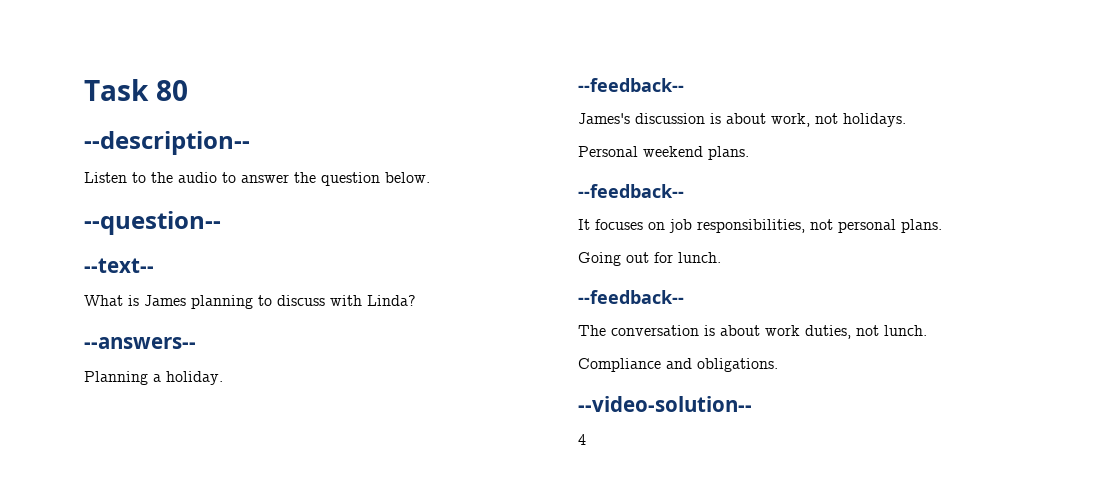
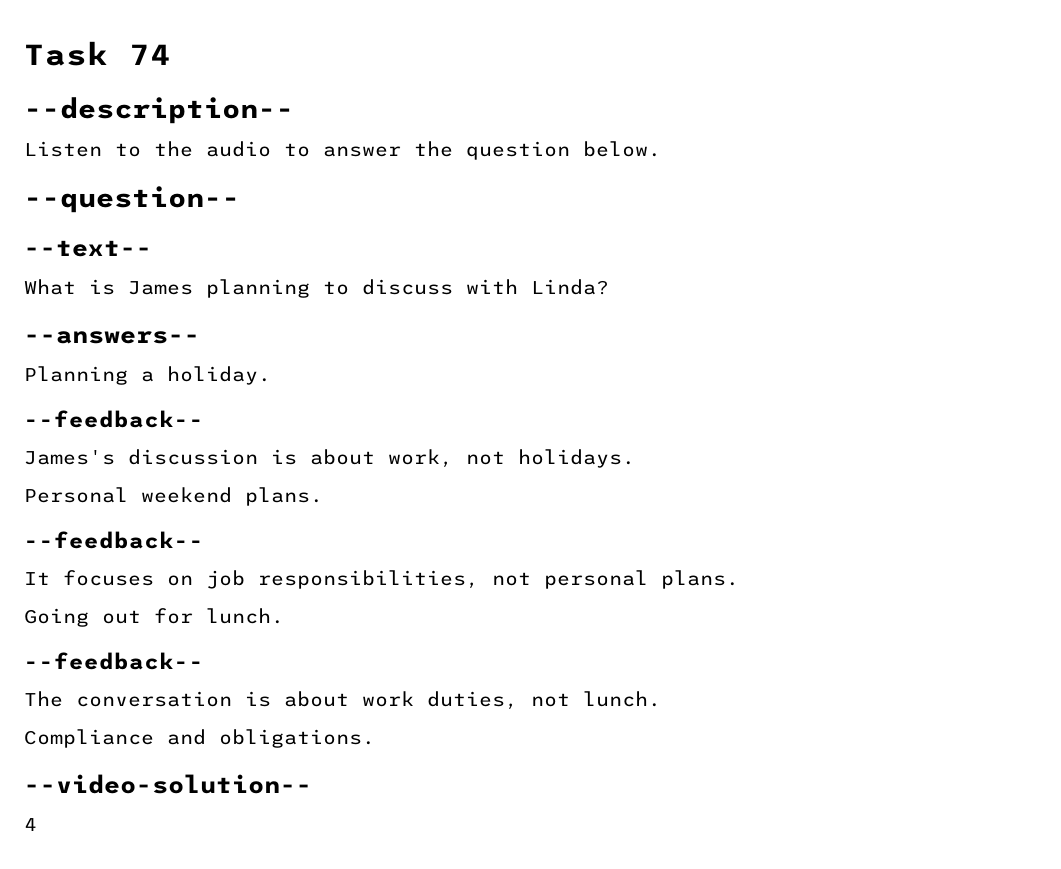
[155,80,188,101] 80 -> [129,44,171,65] 74

